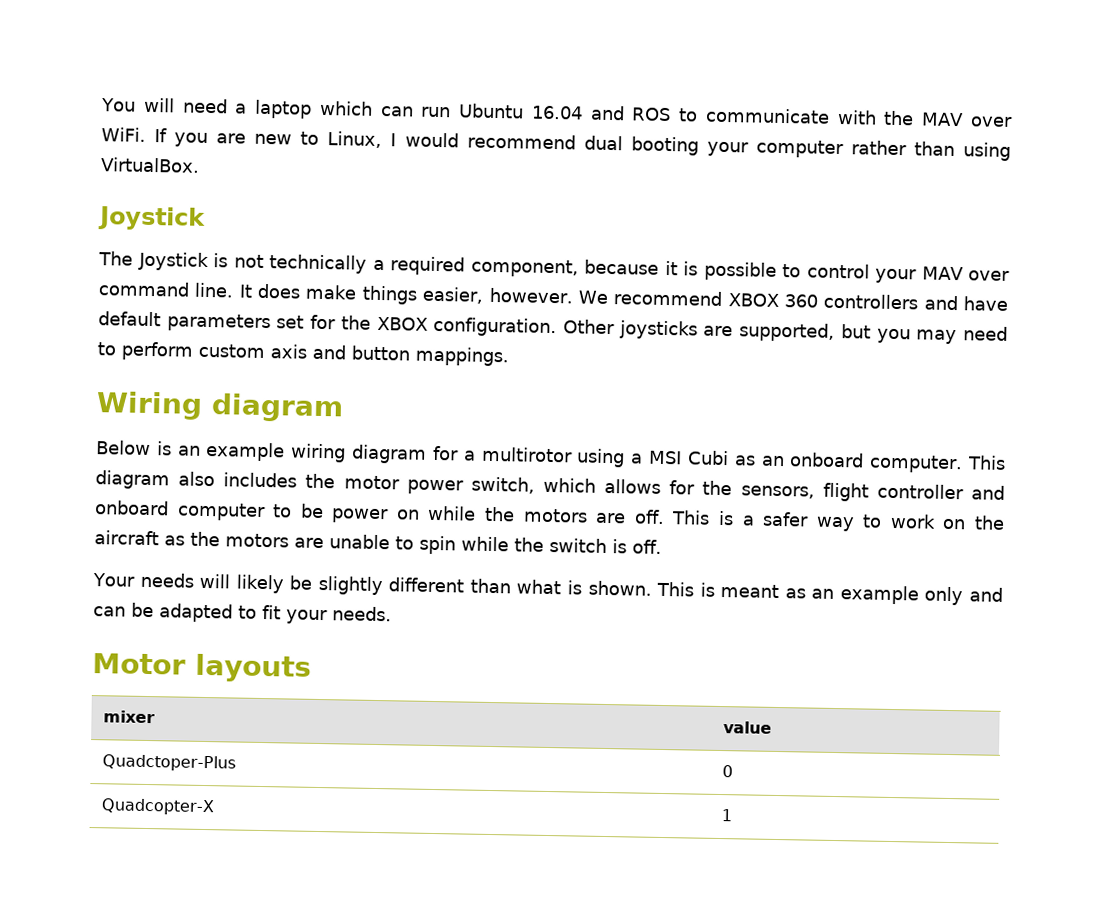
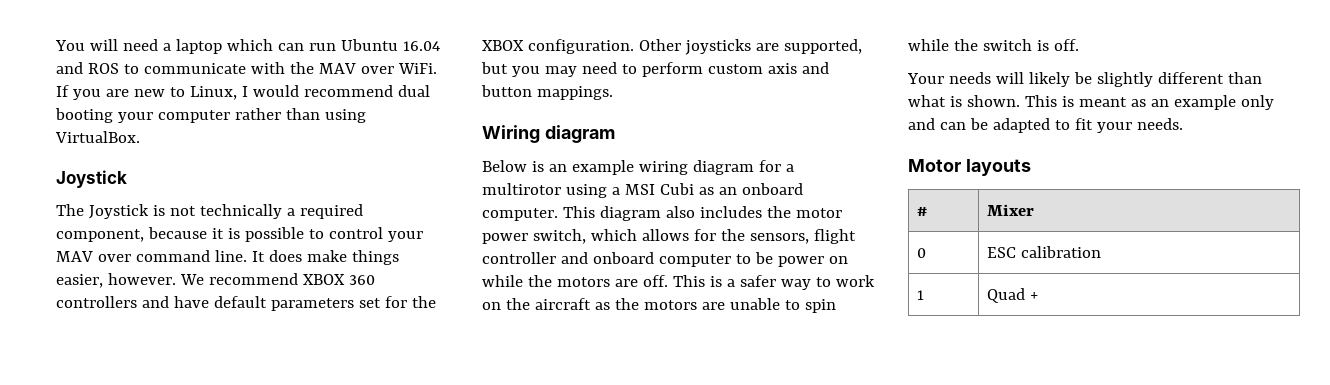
[103,710,156,724] [723,721,773,734] [102,754,237,772] [722,765,734,778] [101,798,216,816] [721,809,733,822] mixer | value // Quadctoper-Plus | 0 // Quadcopter-X | 1 -> [917,207,928,216] [987,204,1035,216] [917,248,927,258] [987,246,1102,258] [917,290,925,300] [987,288,1039,303] # | Mixer // 0 | ESC calibration // 1 | Quad +

